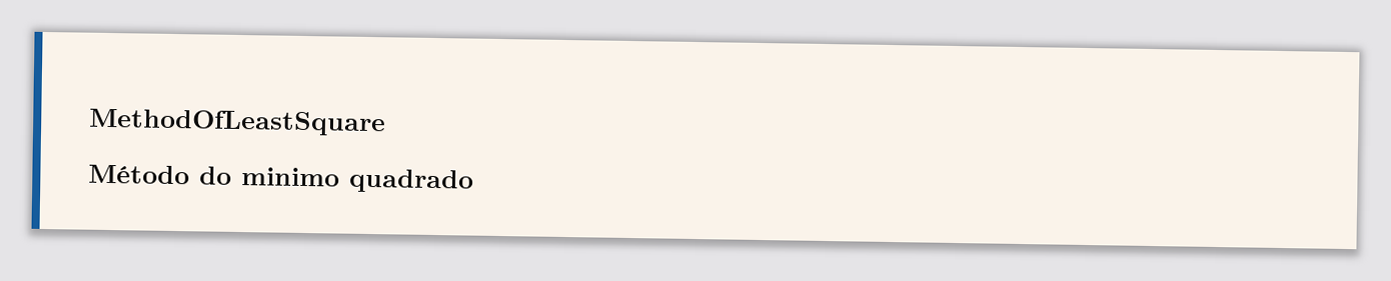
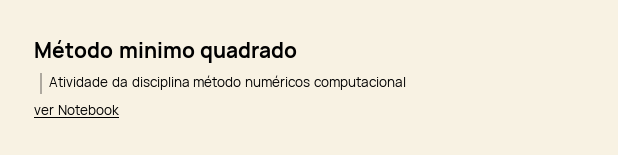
[89,108,386,137] [88,164,232,185] MethodOfLeastSquare // Método do -> [34,40,113,58] Método
(474, 181) none -> [49,75,406,90] [34,105,119,115] // Atividade da disciplina método numéricos computacional // ver Notebook

